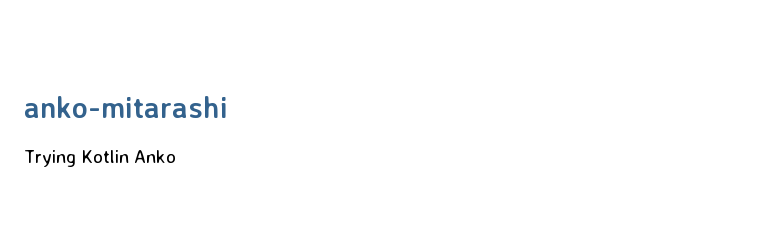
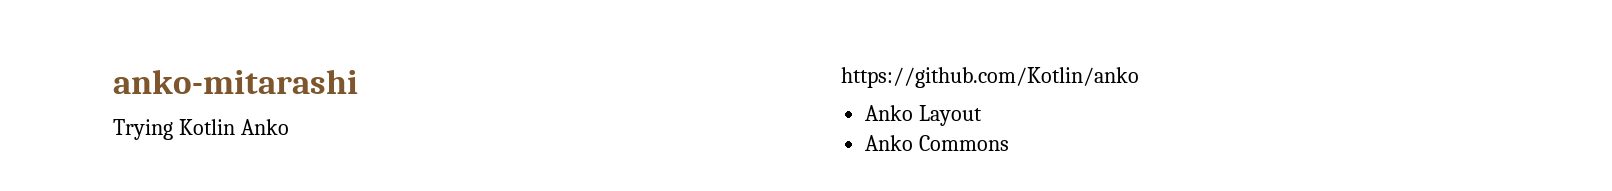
(177, 156) none -> [841,67,1139,88] [865,105,983,126] [865,135,1010,151] // https://github.com/Kotlin/anko // Anko Layout // Anko Commons

